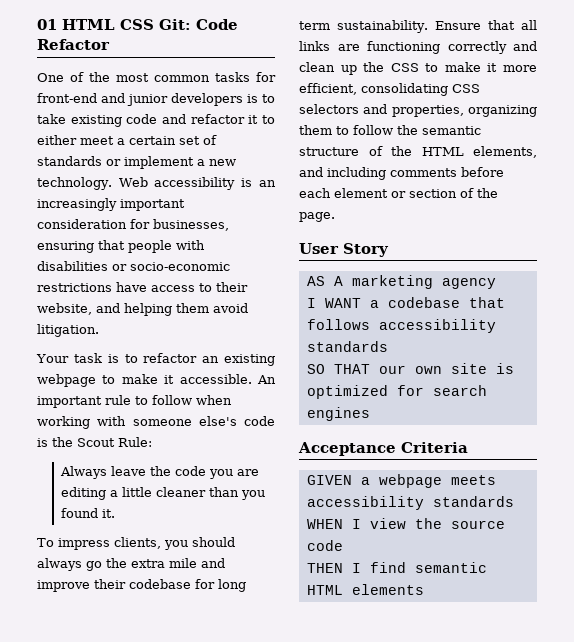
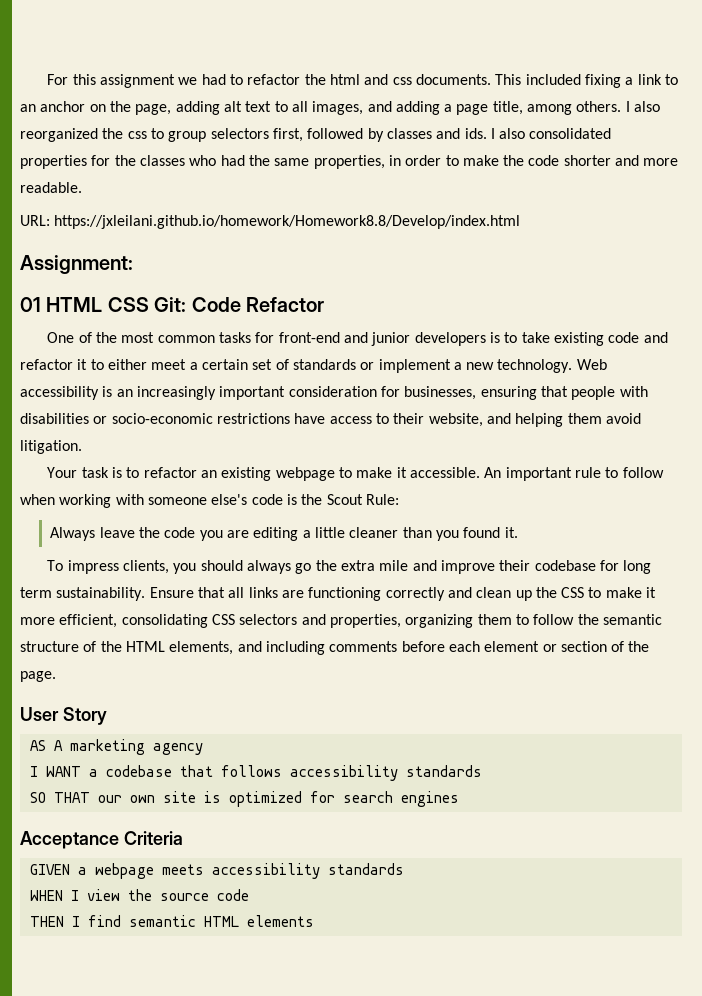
(37, 24) none -> [47,74,678,88] [20,101,661,115] [20,128,612,142] [20,155,679,169] [20,182,82,193] [20,215,521,229] [20,255,133,274] For this assignment we had to refactor the html and css documents. This included fixing a link to an anchor on the page, adding alt text to all images, and adding a page title, among others. I also reorganized the css to group selectors first, followed by classes and ids. I also consolidated properties for the classes who had the same properties, in order to make the code shorter and more readable. // URL: https://jxleilani.github.io/homework/Homework8.8/Develop/index.html // Assignment: //

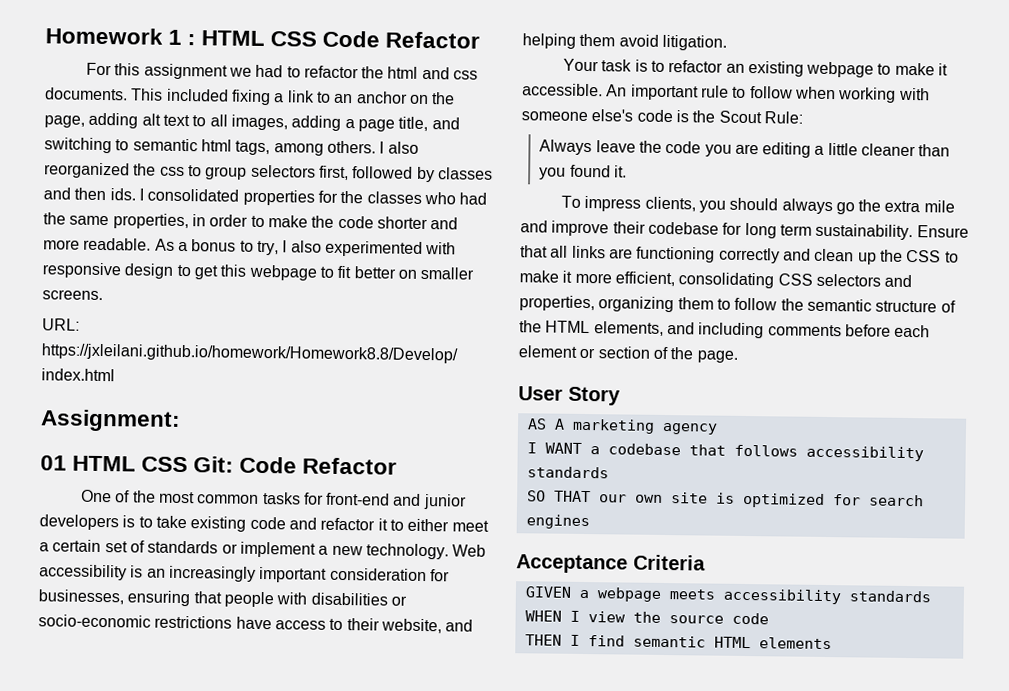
(47, 79) none -> [45,27,481,49] Homework 1 : HTML CSS Code Refactor //
[367,101,392,112] and -> (288, 122) none
(523, 108) none -> [431,117,460,130] [44,137,271,156] and switching to semantic html tags,
(461, 133) none -> [74,187,107,201] then
[499,128,526,139] also -> (144, 194) none
(82, 187) none -> [154,238,457,257] [42,262,475,281] [42,289,103,301] As a bonus to try, I also experimented with responsive design to get this webpage to fit better on smaller screens.

